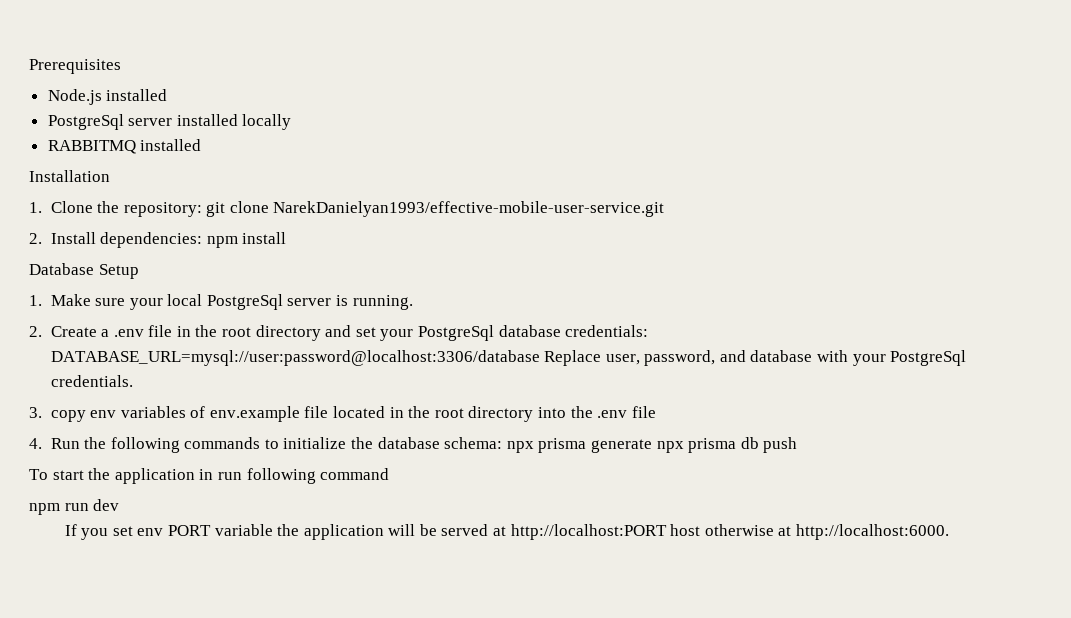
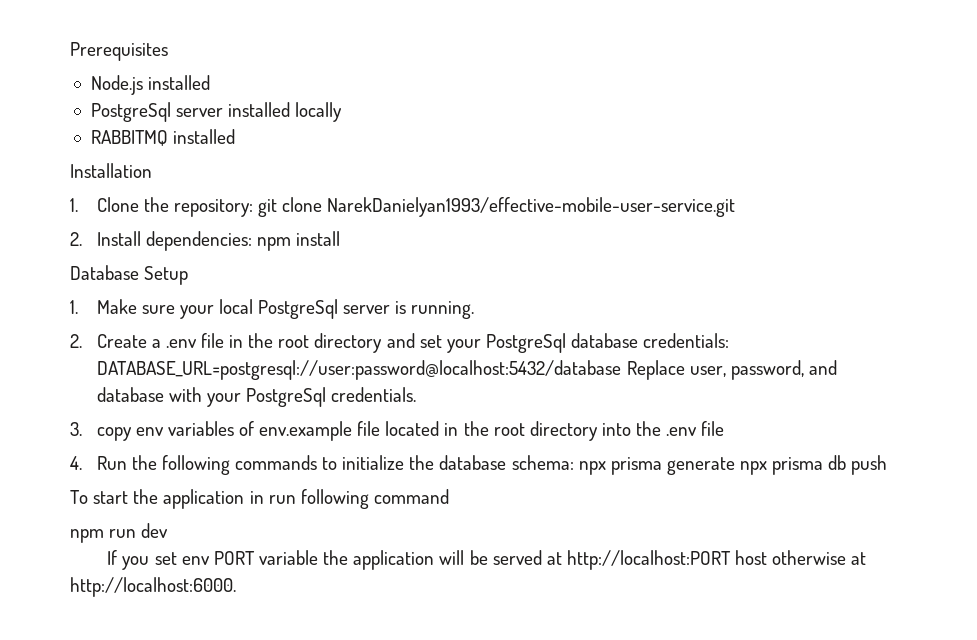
[50,350,540,366] DATABASE_URL=mysql://user:password@localhost:3306/database -> [96,360,622,380] DATABASE_URL=postgresql://user:password@localhost:5432/database

